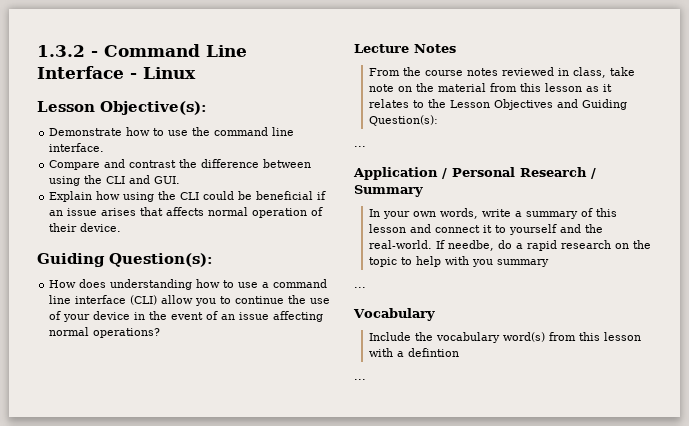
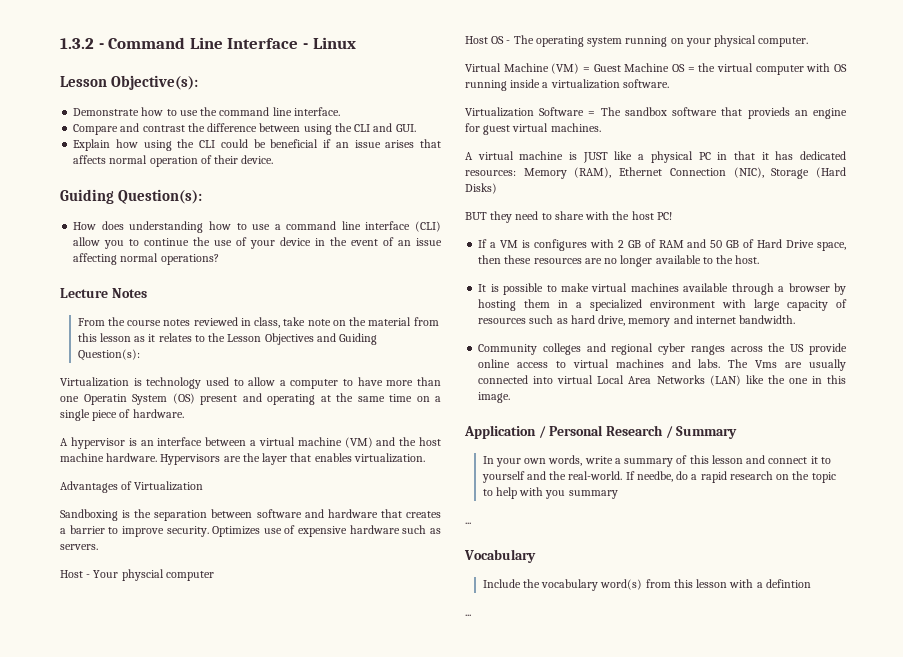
[354,146,366,147] ... -> [60,377,441,389] [60,393,441,405] [60,409,184,421] [60,437,441,449] [60,453,425,465] [60,481,204,493] [60,509,441,521] [60,525,441,537] [60,544,98,550] [60,569,214,581] [465,35,809,47] [465,63,847,75] [465,79,669,91] [465,107,847,119] [465,123,601,135] [465,151,846,163] [465,167,846,179] [465,183,497,194] [465,211,672,223] [478,239,847,251] [478,255,760,267] [478,283,846,295] [478,299,847,311] [478,315,796,327] [478,343,847,355] [478,359,846,371] [478,375,846,386] [478,392,511,403] Virtualization is technology used to allow a computer to have more than one Operatin System (OS) present and operating at the same time on a single piece of hardware. // A hypervisor is an interface between a virtual machine (VM) and the host machine hardware. Hypervisors are the layer that enables virtualization. // Advantages of Virtualization // Sandboxing is the separation between software and hardware that creates a barrier to improve security. Optimizes use of expensive hardware such as servers. // Host - Your physcial computer // Host OS - The operating system running on your physical computer. // Virtual Machine (VM) = Guest Machine OS = the virtual computer with OS running inside a virtualization software. // Virtualization Software = The sandbox software that provieds an engine for guest virtual machines. // A virtual machine is JUST like a physical PC in that it has dedicated resources: Memory (RAM), Ethernet Connection (NIC), Storage (Hard Disks) // BUT they need to share with the host PC! // If a VM is configures with 2 GB of RAM and 50 GB of Hard Drive space, then these resources are no longer available to the host. // It is possible to make virtual machines available through a browser by hosting them in a specialized environment with large capacity of resources such as hard drive, memory and internet bandwidth. // Community colleges and regional cyber ranges across the US provide online access to virtual machines and labs. The Vms are usually connected into virtual Local Area Networks (LAN) like the one in this image.

